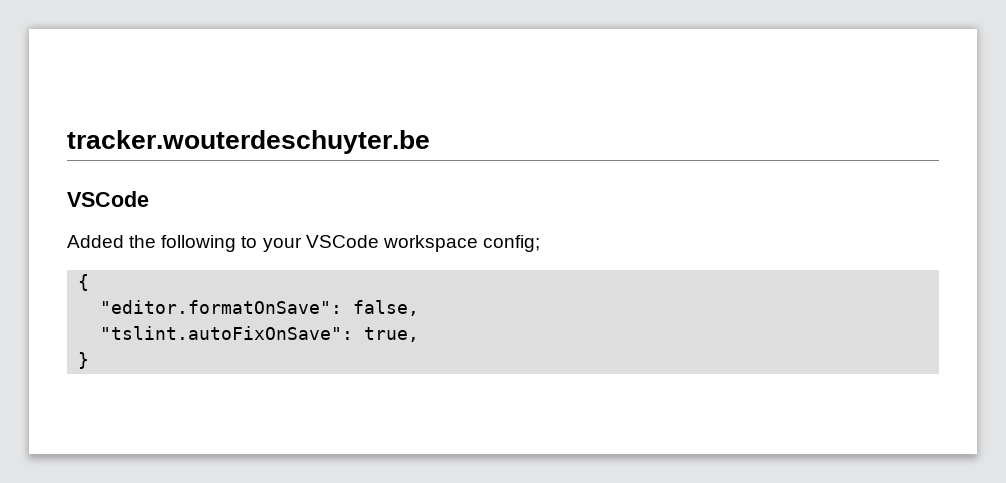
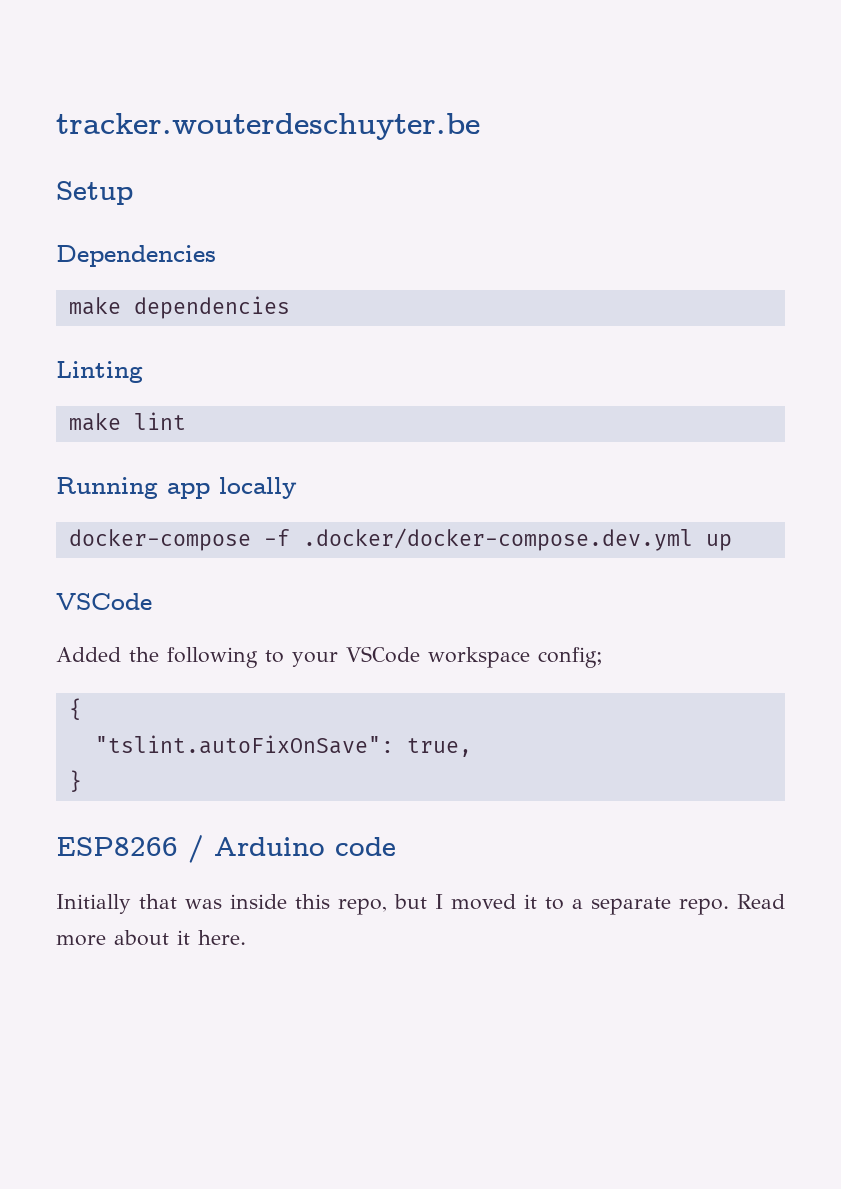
(430, 142) none -> [56,181,133,205] [56,245,216,267] [68,296,290,319] [56,361,143,383] [68,412,186,431] [56,477,297,499] [68,528,732,551] // Setup // Dependencies // make dependencies // Linting // make lint // Running app locally // docker-compose -f .docker/docker-compose.dev.yml up
[100,300,420,316] // "editor.formatOnSave": false, -> (82, 709) none
(90, 360) none -> [56,835,396,863] [56,894,785,915] [56,930,246,946] // ESP8266 / Arduino code // Initially that was inside this repo, but I moved it to a separate repo. Read more about it here.

